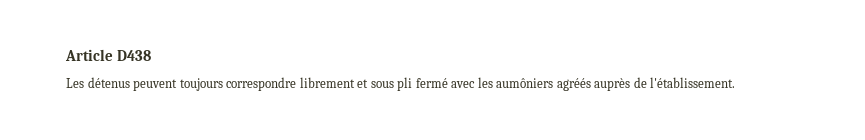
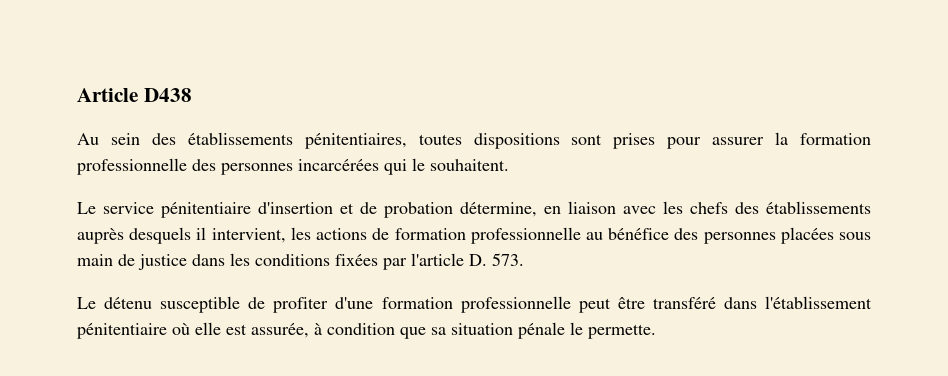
[66,77,736,91] Les détenus peuvent toujours correspondre librement et sous pli fermé avec les aumôniers agréés auprès de l'établissement. -> [77,132,871,149] [77,158,509,175] [77,201,871,218] [77,227,871,244] [77,253,524,270] [77,296,873,313] [77,322,656,339] Au sein des établissements pénitentiaires, toutes dispositions sont prises pour assurer la formation professionnelle des personnes incarcérées qui le souhaitent. // Le service pénitentiaire d'insertion et de probation détermine, en liaison avec les chefs des établissements auprès desquels il intervient, les actions de formation professionnelle au bénéfice des personnes placées sous main de justice dans les conditions fixées par l'article D. 573. // Le détenu susceptible de profiter d'une formation professionnelle peut être transféré dans l'établissement pénitentiaire où elle est assurée, à condition que sa situation pénale le permette.

